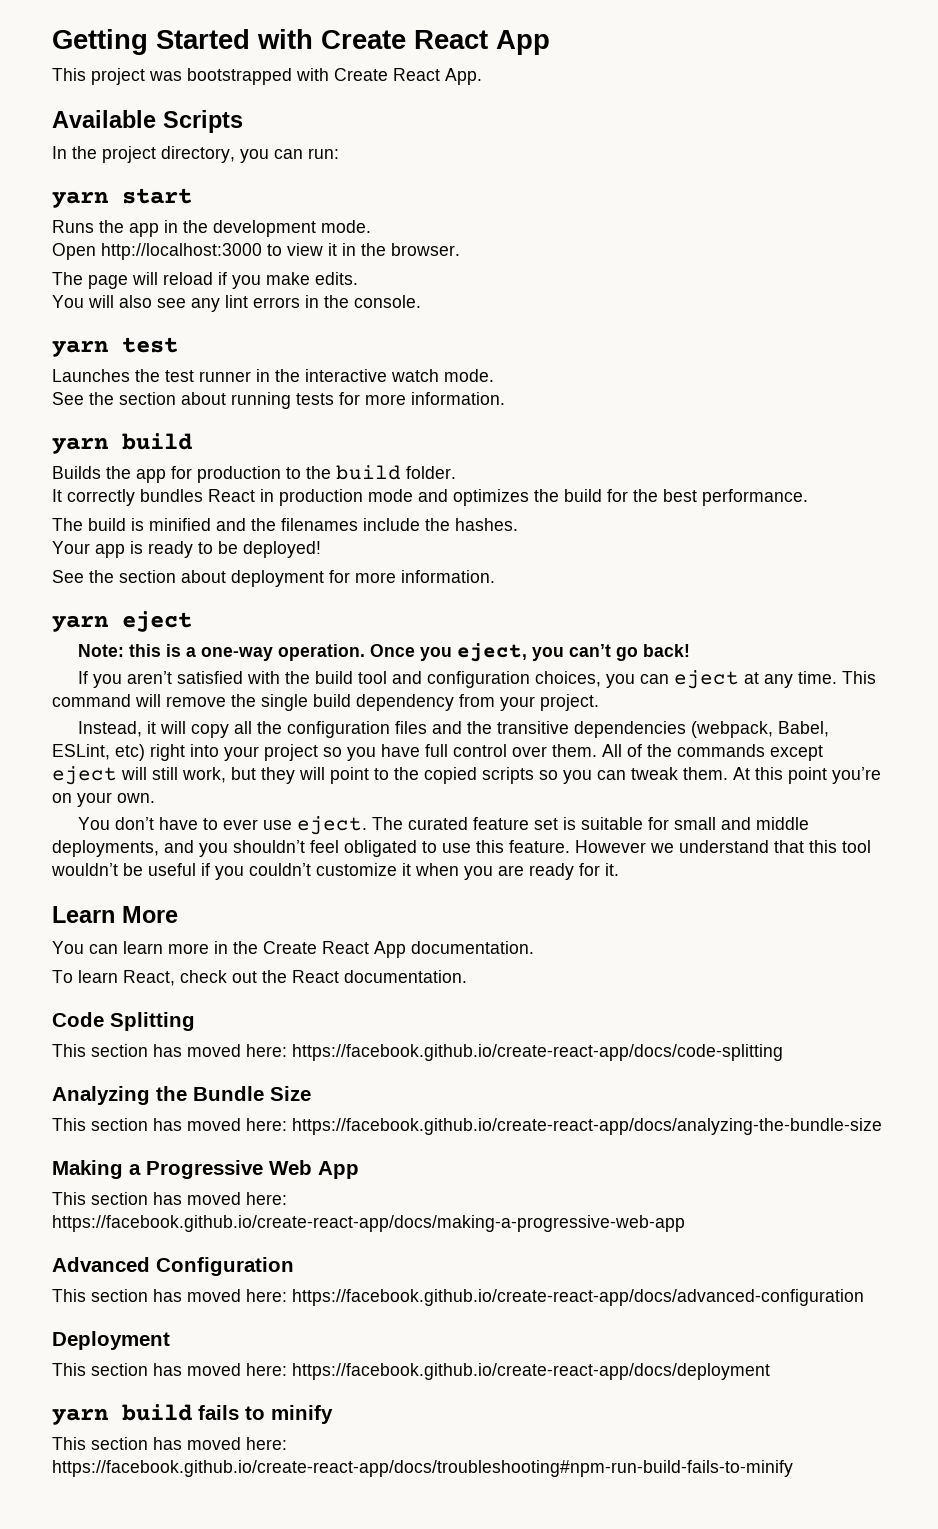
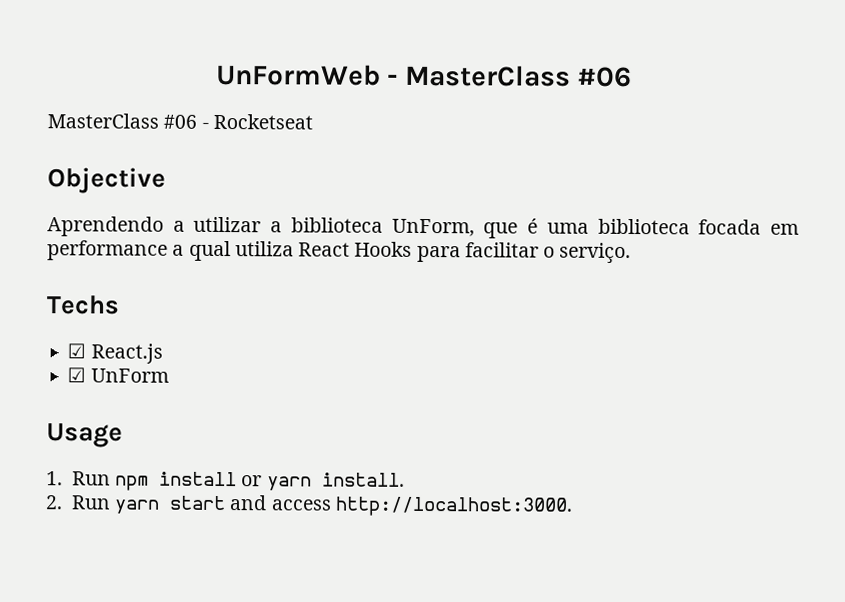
[52,29,550,55] [52,68,482,85] [52,110,243,133] [52,146,339,163] [52,188,192,208] [52,220,371,237] [52,243,460,260] [52,272,358,289] [52,295,421,312] [52,337,178,357] [52,369,494,382] [52,392,505,409] [52,433,192,454] [52,465,456,483] [52,489,808,506] [52,518,518,531] [52,541,321,558] [52,570,495,587] [52,611,192,632] [77,643,690,662] [77,670,876,689] [52,694,599,711] [77,721,829,738] [52,744,823,761] [52,766,881,785] [52,792,155,807] [77,816,809,835] [52,840,871,857] [51,863,619,880] [52,906,178,923] [52,941,534,958] [52,970,467,986] [52,1012,195,1031] [52,1044,783,1061] [52,1086,311,1105] [52,1118,882,1135] [52,1160,359,1179] [52,1192,287,1205] [52,1215,685,1232] [52,1257,294,1276] [52,1289,864,1306] [52,1331,170,1350] [52,1363,770,1380] [52,1404,333,1425] [52,1437,287,1450] [52,1460,793,1477] Getting Started with Create React App // This project was bootstrapped with Create React App. // Available Scripts // In the project directory, you can run: // yarn start // Runs the app in the development mode. // Open http://localhost:3000 to view it in the browser. // The page will reload if you make edits. // You will also see any lint errors in the console. // yarn test // Launches the test runner in the interactive watch mode. // See the section about running tests for more information. // yarn build // Builds the app for production to the build folder. // It correctly bundles React in production mode and optimizes the build for the best performance. // The build is minified and the filenames include the hashes. // Your app is ready to be deployed! // See the section about deployment for more information. // yarn eject // Note: this is a one-way operation. Once you eject, you can’t go back! // If you aren’t satisfied with the build tool and configuration choices, you can eject at any time. This command will remove the single build dependency from your project. // Instead, it will copy all the configuration files and the transitive dependencies (webpack, Babel, ESLint, etc) right into your project so you have full control over them. All of the commands except eject will still work, but they will point to the copied scripts so you can tweak them. At this point you’re on your own. // You don’t have to ever use eject. The curated feature set is suitable for small and middle deployments, and you shouldn’t feel obligated to use this feature. However we understand that this tool wouldn’t be useful if you couldn’t customize it when you are ready for it. // Learn More // You can learn more in the Create React App documentation. // To learn React, check out the React documentation. // Code Splitting // This section has moved here: https://facebook.github.io/create-react-app/docs/code-splitting // Analyzing the Bundle Size // This section has moved here: https://facebook.github.io/create-react-app/docs/analyzing-the-bundle-size // Making a Progressive Web App // This section has moved here: https://facebook.github.io/create-react-app/docs/making-a-progressive-web-app // Advanced Configuration // This section has moved here: https://facebook.github.io/create-react-app/docs/advanced-configuration // Deployment // This section has moved here: https://facebook.github.io/create-react-app/docs/deployment // yarn build fails to minify // This section has moved here: https://facebook.github.io/create-react-app/docs/troubleshooting#npm-run-build-fails-to-minify -> [215,63,633,88] [47,113,313,130] [47,167,166,194] [47,216,800,239] [47,240,632,265] [46,295,120,315] [67,343,163,364] [67,367,169,383] [46,423,123,448] [46,471,405,491] [45,495,573,517] UnFormWeb - MasterClass #06 // MasterClass #06 - Rocketseat // Objective // Aprendendo a utilizar a biblioteca UnForm, que é uma biblioteca focada em performance a qual utiliza React Hooks para facilitar o serviço. // Techs // ☑ React.js // ☑ UnForm // Usage // 1. Run npm install or yarn install. // 2. Run yarn start and access http://localhost:3000.

